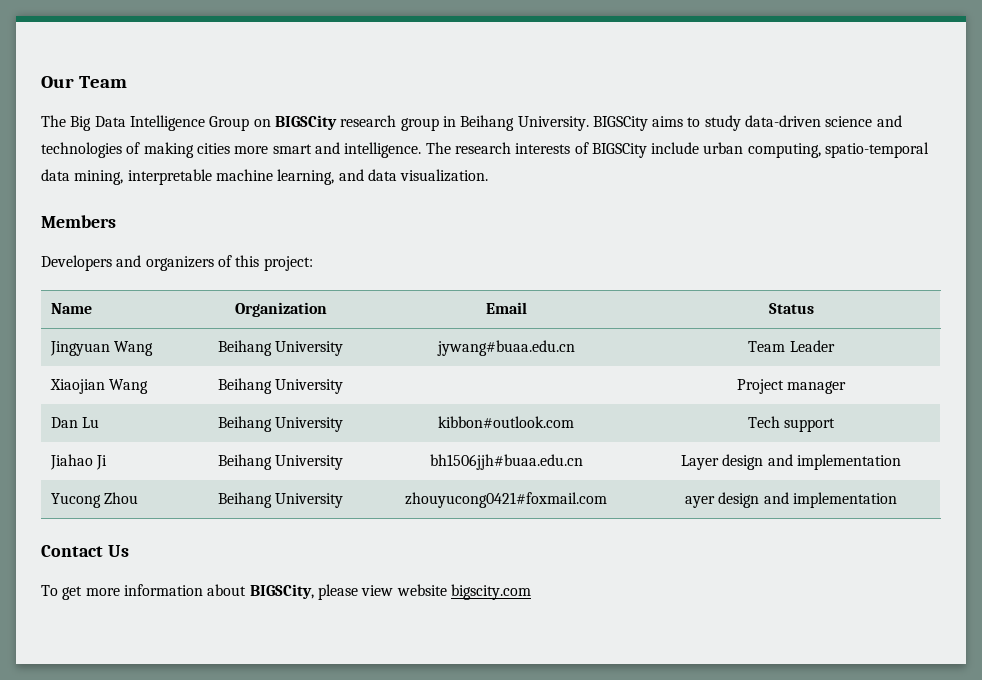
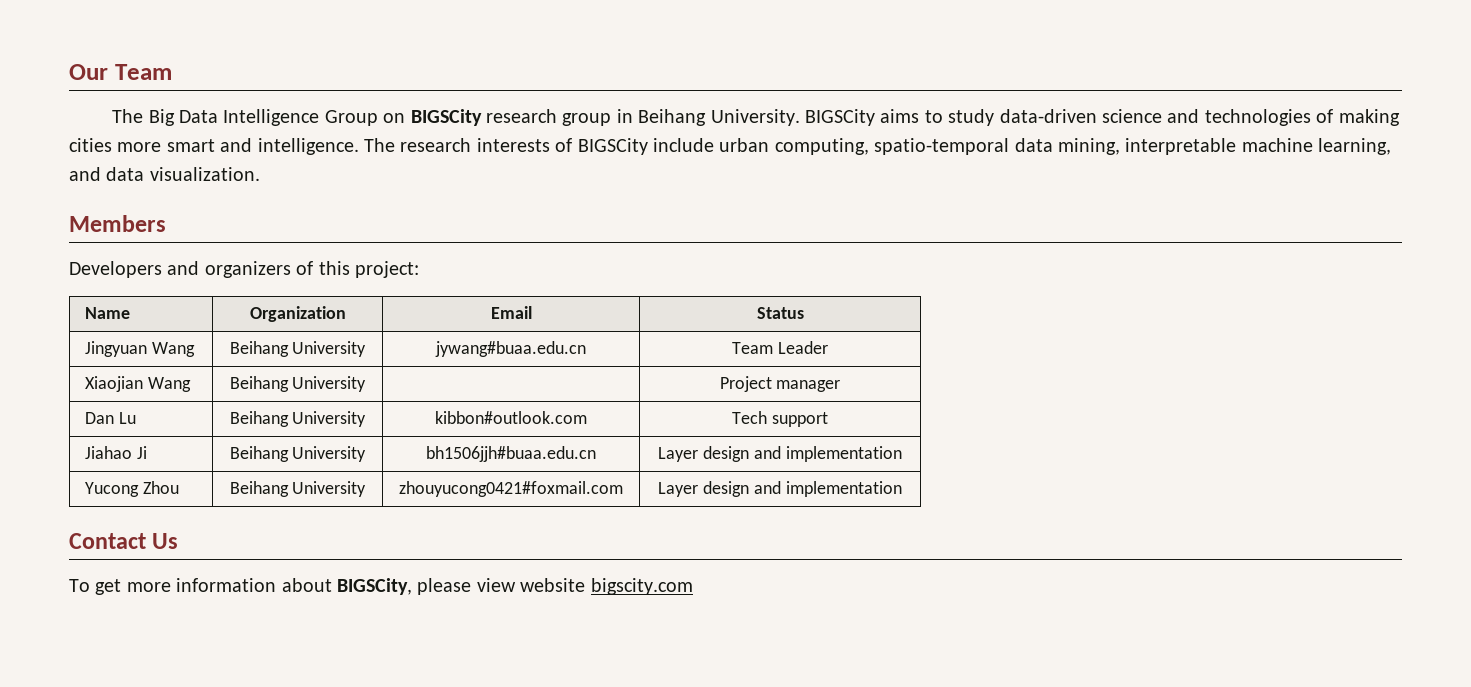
[685,496,716,508] ayer -> [658,482,699,497] Layer

